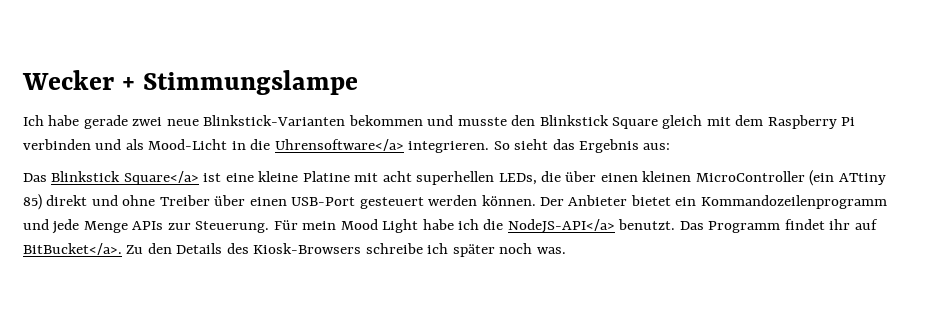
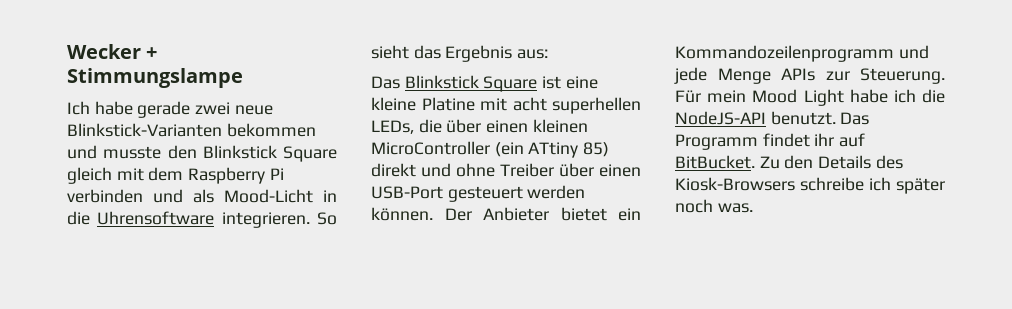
[274,139,404,151] Uhrensoftware</a> -> [97,211,215,225] Uhrensoftware
[123,171,199,185] Square</a> -> [483,76,538,92] Square
[507,219,615,233] NodeJS-API</a> -> [675,111,766,125] NodeJS-API
[23,243,122,255] BitBucket</a>. -> [675,155,755,169] BitBucket.

